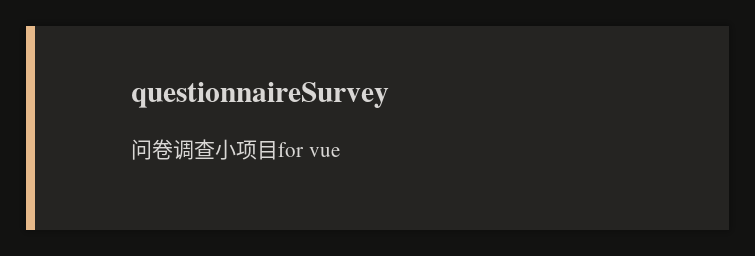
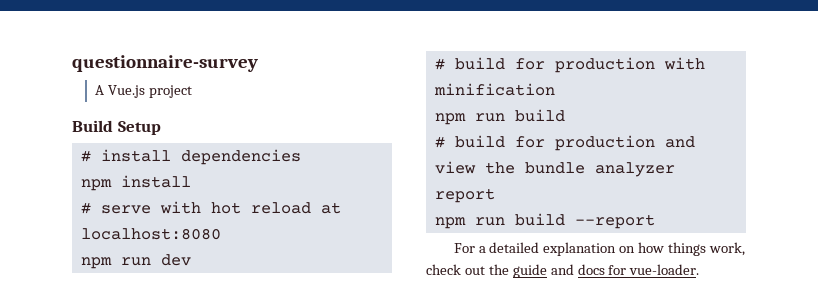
[131,82,389,108] [131,139,340,160] questionnaireSurvey // 问卷调查小项目for vue -> [72,55,258,72] [94,85,192,98] [72,120,161,135] [80,149,301,165] [80,175,191,191] [80,201,341,214] [80,228,221,240] [80,254,191,269] [434,57,705,73] [433,83,555,96] [434,109,565,125] [434,135,695,151] [434,161,675,177] [434,188,495,203] [434,213,655,229] [453,242,745,256] [426,264,700,278] questionnaire-survey // A Vue.js project // Build Setup // # install dependencies // npm install // # serve with hot reload at localhost:8080 // npm run dev // # build for production with minification // npm run build // # build for production and view the bundle analyzer report // npm run build --report // For a detailed explanation on how things work, check out the guide and docs for vue-loader.

